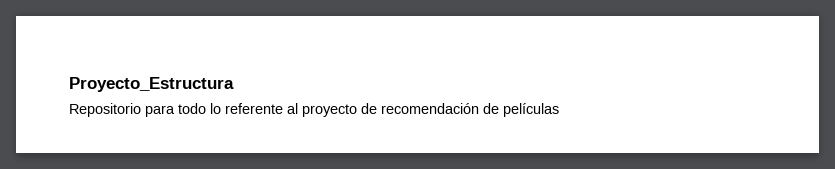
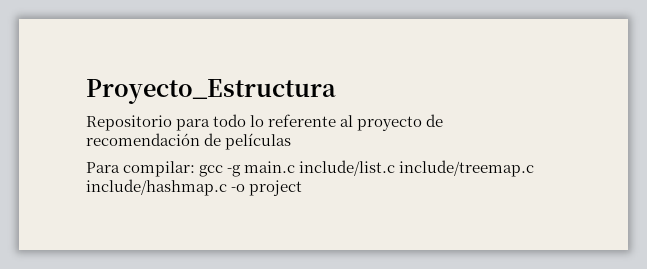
(559, 110) none -> [86,160,535,177] [86,179,303,196] // Para compilar: gcc -g main.c include/list.c include/treemap.c include/hashmap.c -o project

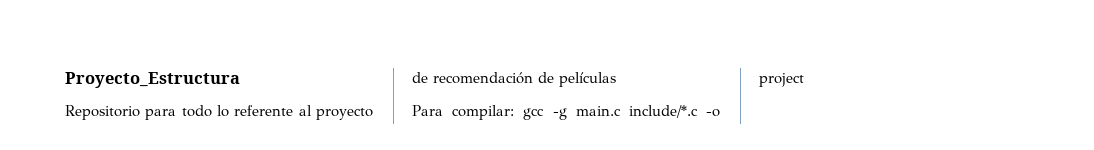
[299,160,535,177] [86,179,227,196] include/list.c include/treemap.c include/hashmap.c -> [628,105,698,118] include/*.c

